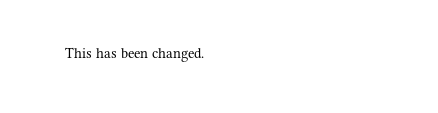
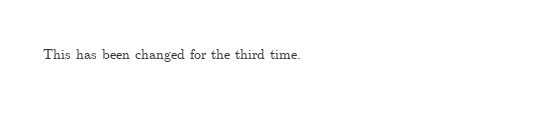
[152,48,204,62] changed. -> [135,49,301,62] changed for the third time.

